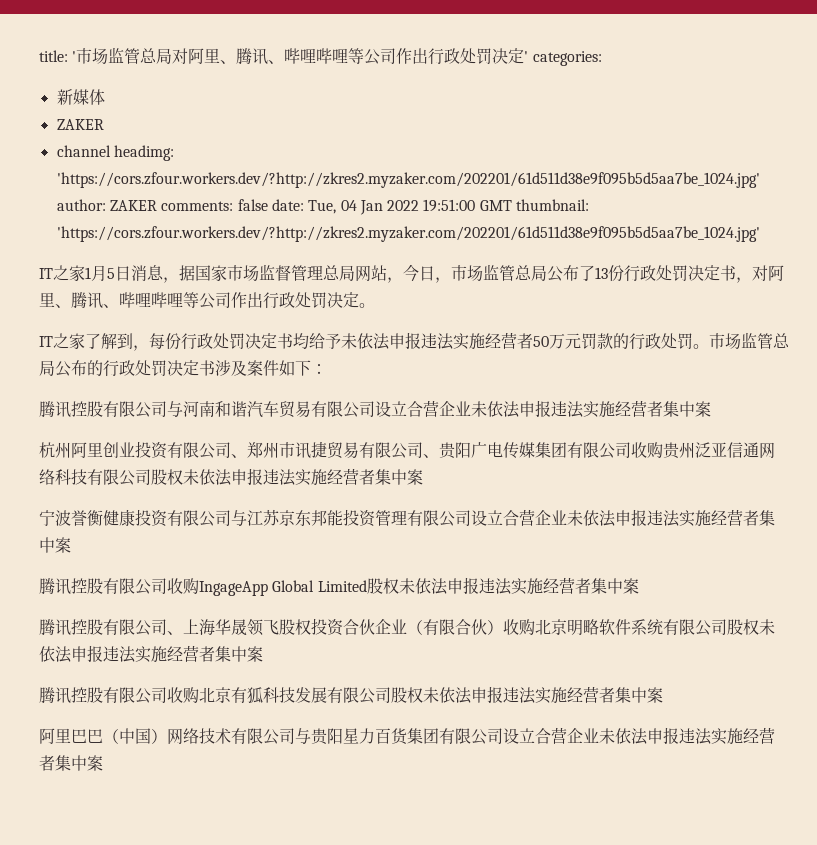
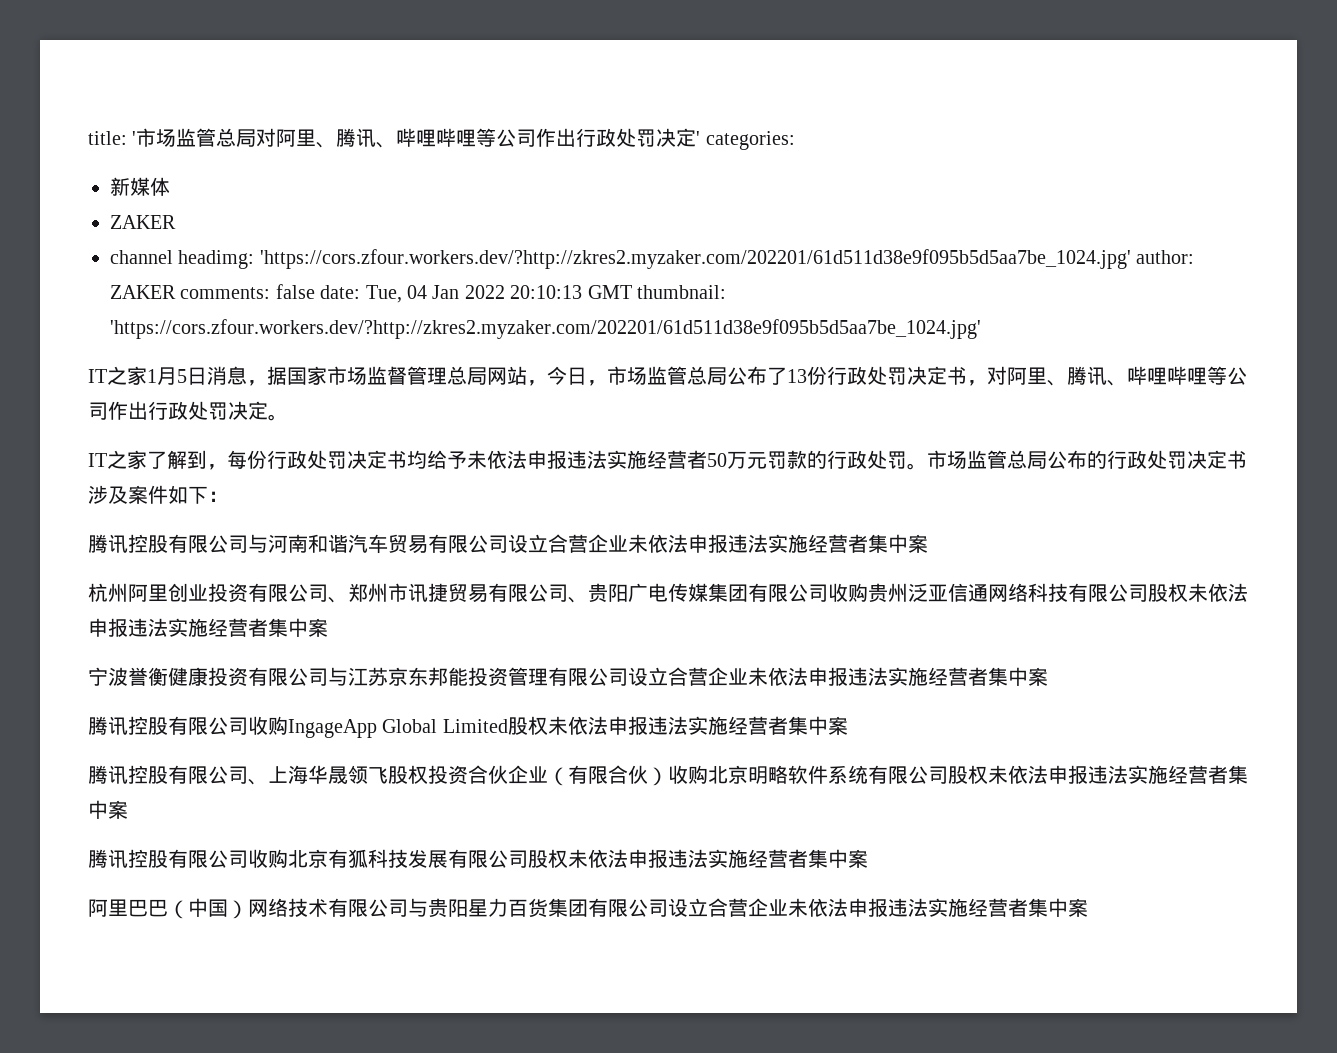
[423,199,476,212] 19:51:00 -> [510,285,583,299] 20:10:13

